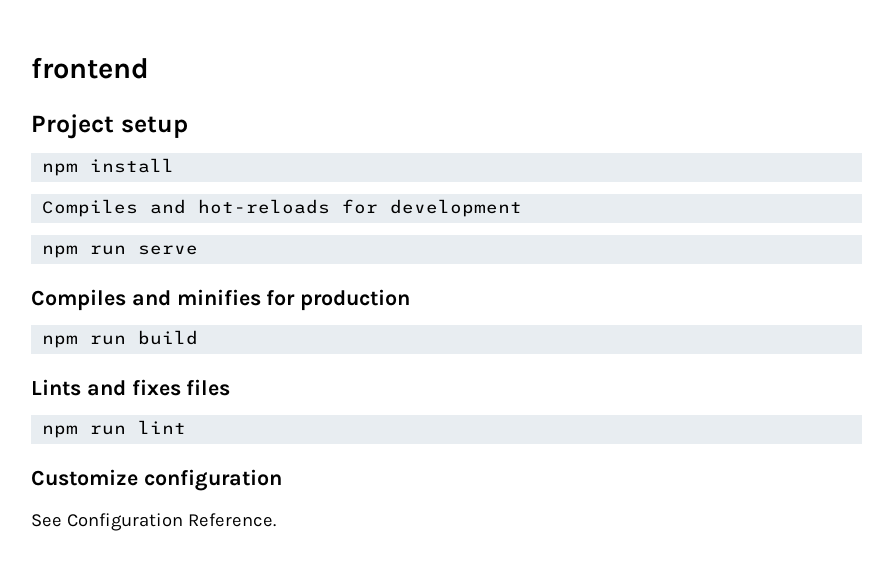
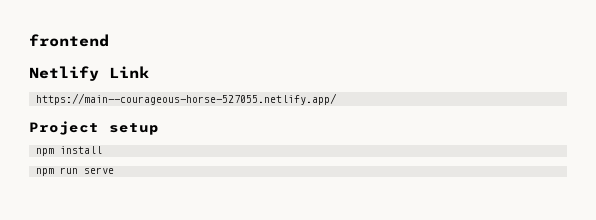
(149, 68) none -> [29,66,149,81] [35,93,337,105] // Netlify Link // https://main--courageous-horse-527055.netlify.app/
[42,199,523,217] [42,245,199,258] [31,289,411,311] [42,330,199,348] [31,379,231,396] [42,420,187,438] [31,469,282,491] [31,513,276,531] Compiles and hot-reloads for development // npm run serve // Compiles and minifies for production // npm run build // Lints and fixes files // npm run lint // Customize configuration // See Configuration Reference. -> [35,167,114,176] npm run serve

